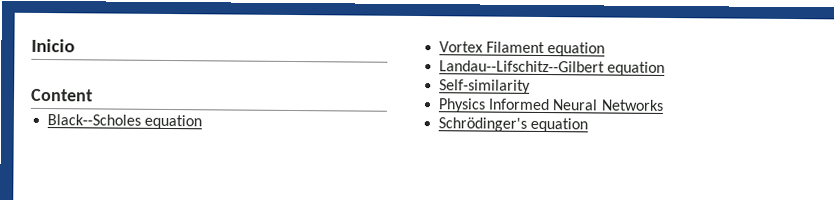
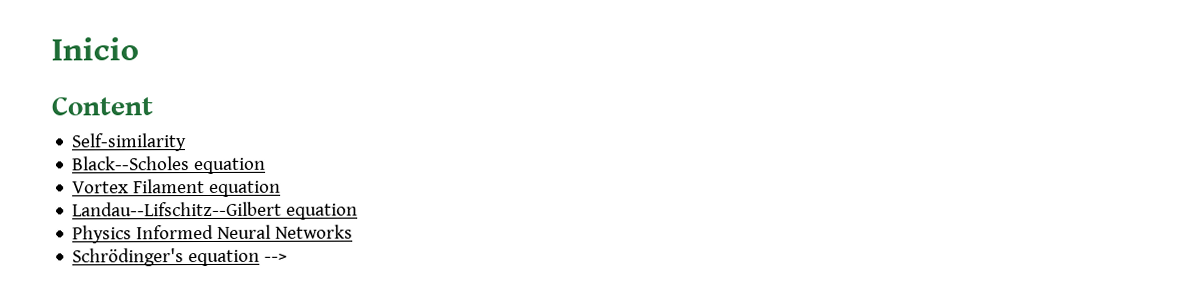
(93, 95) none -> [71,133,188,152] // Self-similarity
[439,79,532,94] // Self-similarity -> (359, 211) none
(589, 125) none -> [264,253,288,262] -->

